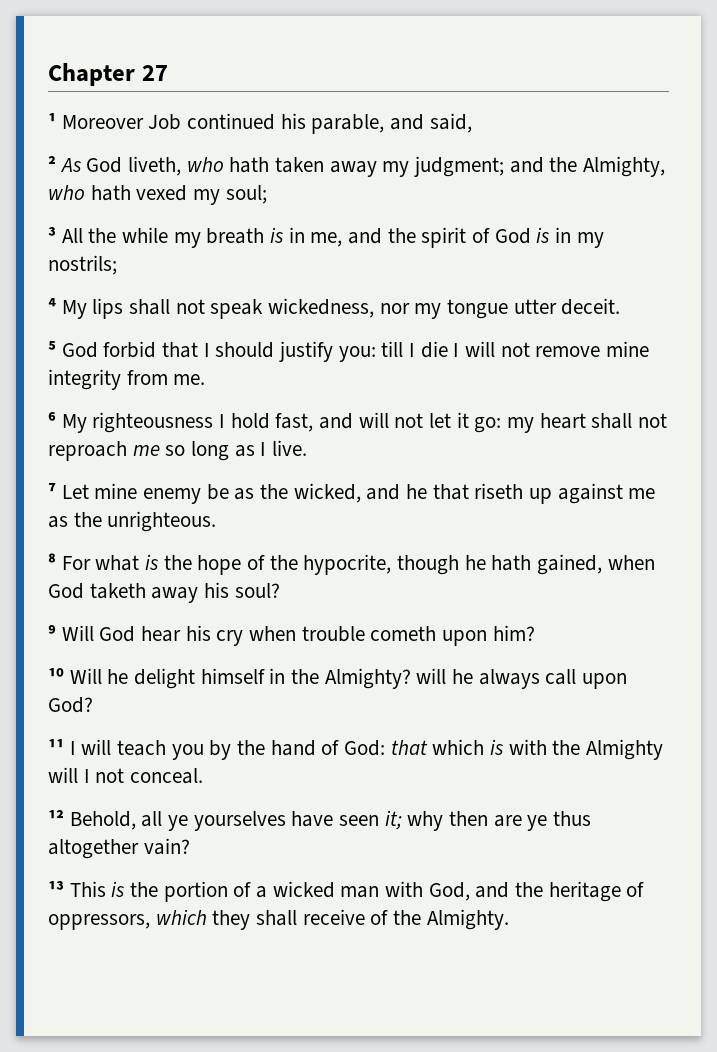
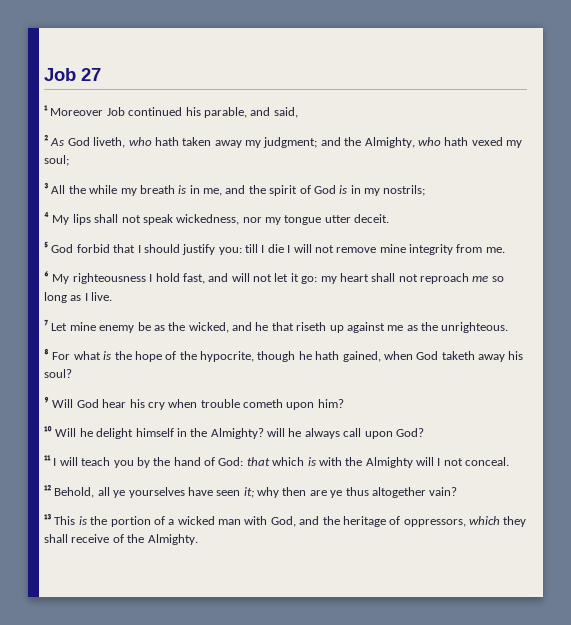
[48,63,135,86] Chapter -> [44,68,76,81] Job

